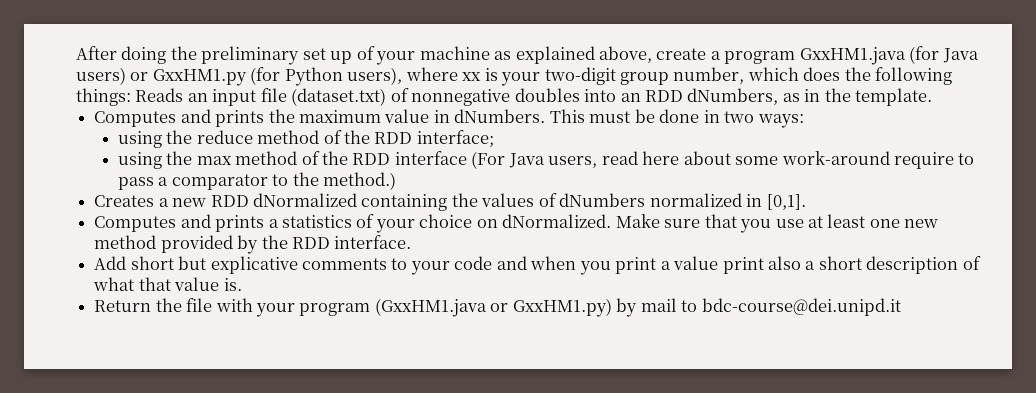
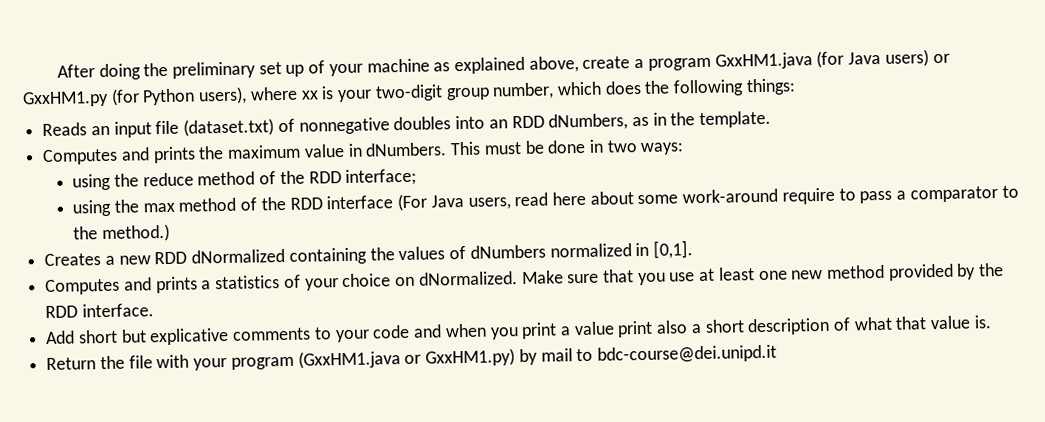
(131, 97) none -> (796, 87) //

